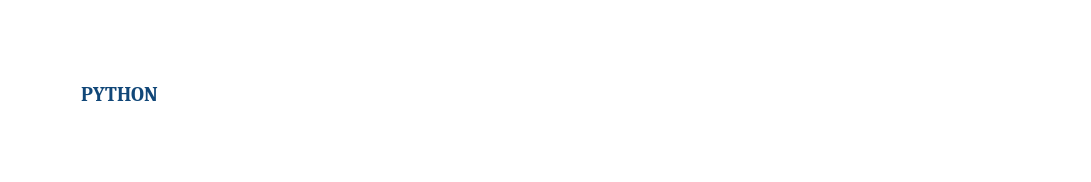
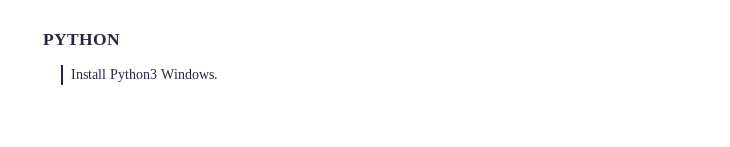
(158, 94) none -> [70,69,218,82] // Install Python3 Windows.

